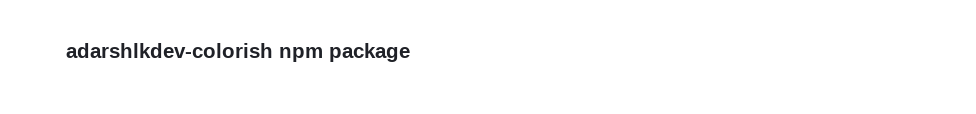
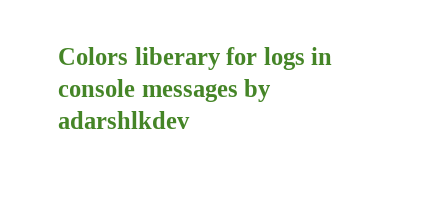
[66,43,410,62] adarshlkdev-colorish npm package -> [58,47,333,70] [58,79,272,102] [58,111,190,129] Colors liberary for logs in console messages by adarshlkdev

